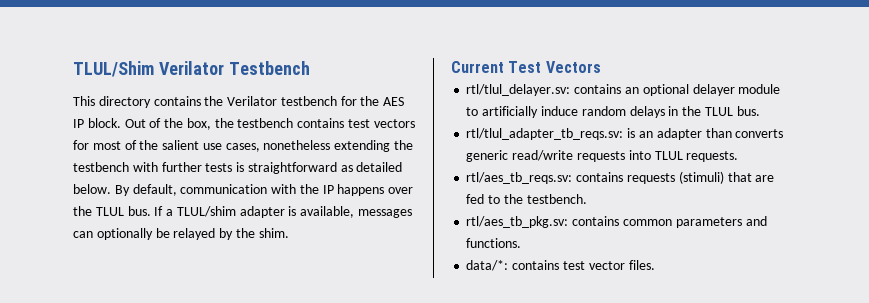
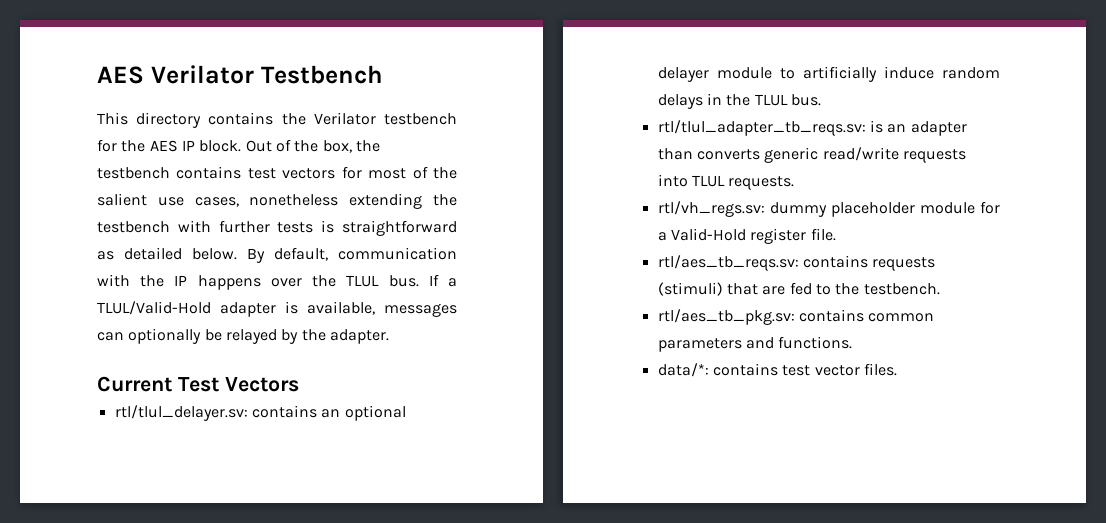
[73,61,154,77] TLUL/Shim -> [97,66,144,84] AES
[176,206,236,217] TLUL/shim -> [97,301,211,315] TLUL/Valid-Hold
[258,228,289,238] shim. -> [329,329,389,344] adapter.
(739, 156) none -> [657,201,1000,217] [657,228,836,244] // rtl/vh_regs.sv: dummy placeholder module for a Valid-Hold register file.

